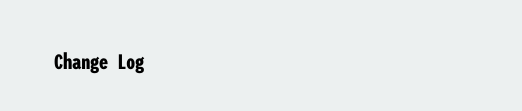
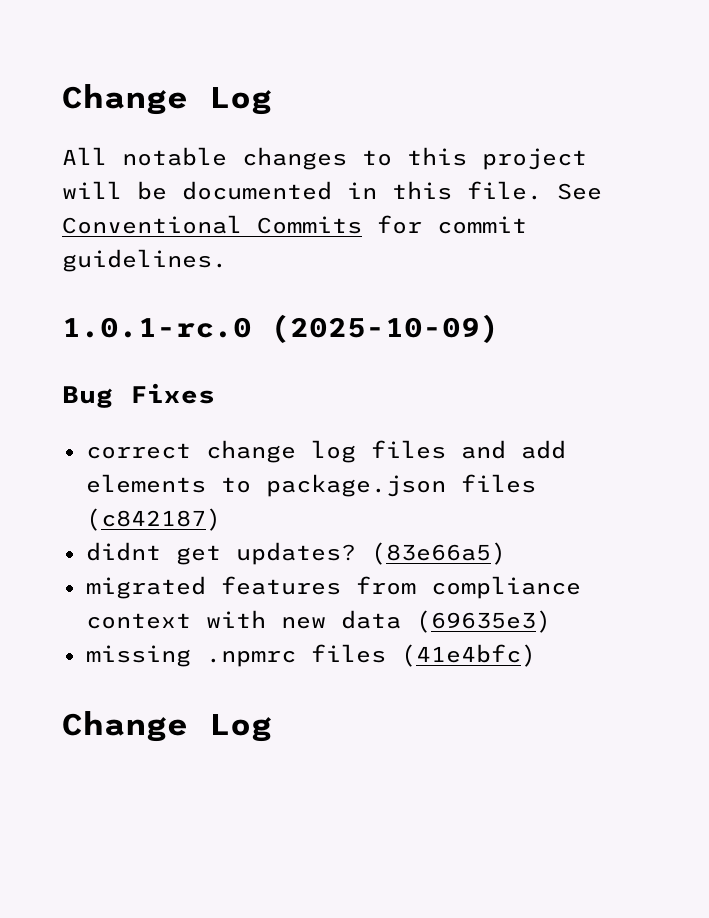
[54,52,145,74] Change Log -> [62,84,272,115] [62,147,587,170] [62,181,602,200] [62,215,527,234] [62,249,227,272] [62,314,499,343] [62,383,215,408] [85,440,566,463] [85,474,536,497] [85,508,221,531] [85,542,506,565] [85,576,581,599] [85,610,551,633] [85,644,536,667] [62,711,272,742] Change Log // All notable changes to this project will be documented in this file. See Conventional Commits for commit guidelines. // 1.0.1-rc.0 (2025-10-09) // Bug Fixes // correct change log files and add elements to package.json files (c842187) // didnt get updates? (83e66a5) // migrated features from compliance context with new data (69635e3) // missing .npmrc files (41e4bfc) // Change Log

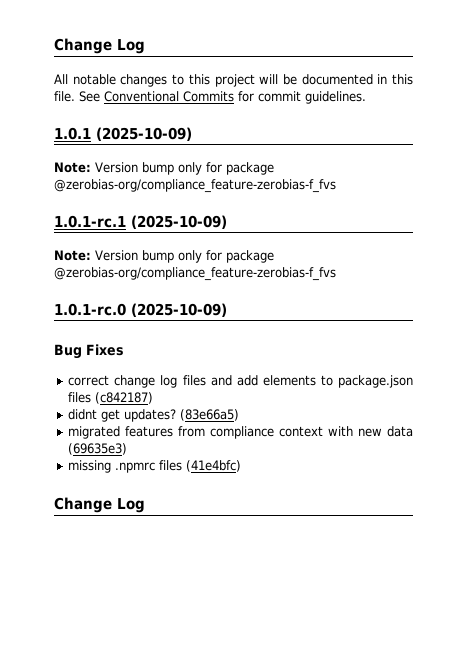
(227, 260) none -> [54,127,192,141] [54,162,274,175] [54,179,336,193] [54,215,227,229] [54,250,274,263] [54,267,336,281] // 1.0.1 (2025-10-09) // Note: Version bump only for package @zerobias-org/compliance_feature-zerobias-f_fvs // 1.0.1-rc.1 (2025-10-09) // Note: Version bump only for package @zerobias-org/compliance_feature-zerobias-f_fvs

